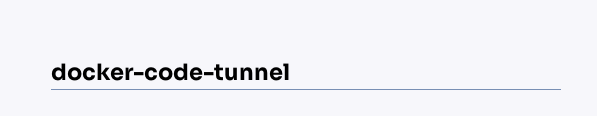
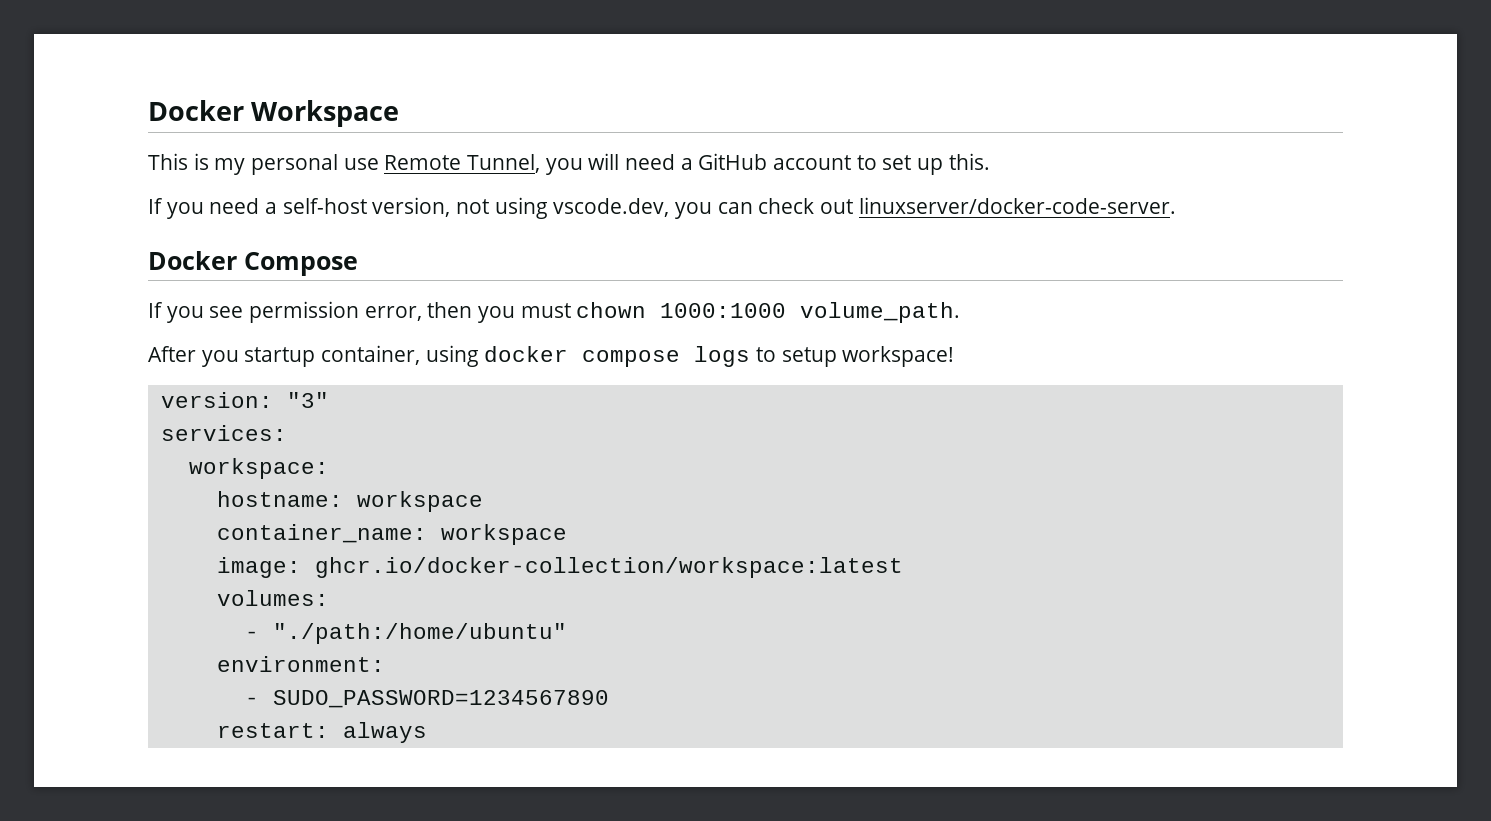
[51,63,290,81] docker-code-tunnel -> [148,100,400,127] [148,153,990,175] [148,197,1176,219] [148,251,358,276] [148,301,961,323] [148,345,955,367] [160,392,329,408] [160,425,287,441] [188,458,329,479] [216,491,483,512] [216,524,567,545] [216,557,903,578] [216,590,329,606] [244,623,567,644] [216,656,385,672] [244,690,609,708] [216,722,427,743] Docker Workspace // This is my personal use Remote Tunnel, you will need a GitHub account to set up this. // If you need a self-host version, not using vscode.dev, you can check out linuxserver/docker-code-server. // Docker Compose // If you see permission error, then you must chown 1000:1000 volume_path. // After you startup container, using docker compose logs to setup workspace! // version: "3" // services: // workspace: // hostname: workspace // container_name: workspace // image: ghcr.io/docker-collection/workspace:latest // volumes: // - "./path:/home/ubuntu" // environment: // - SUDO_PASSWORD=1234567890 // restart: always

